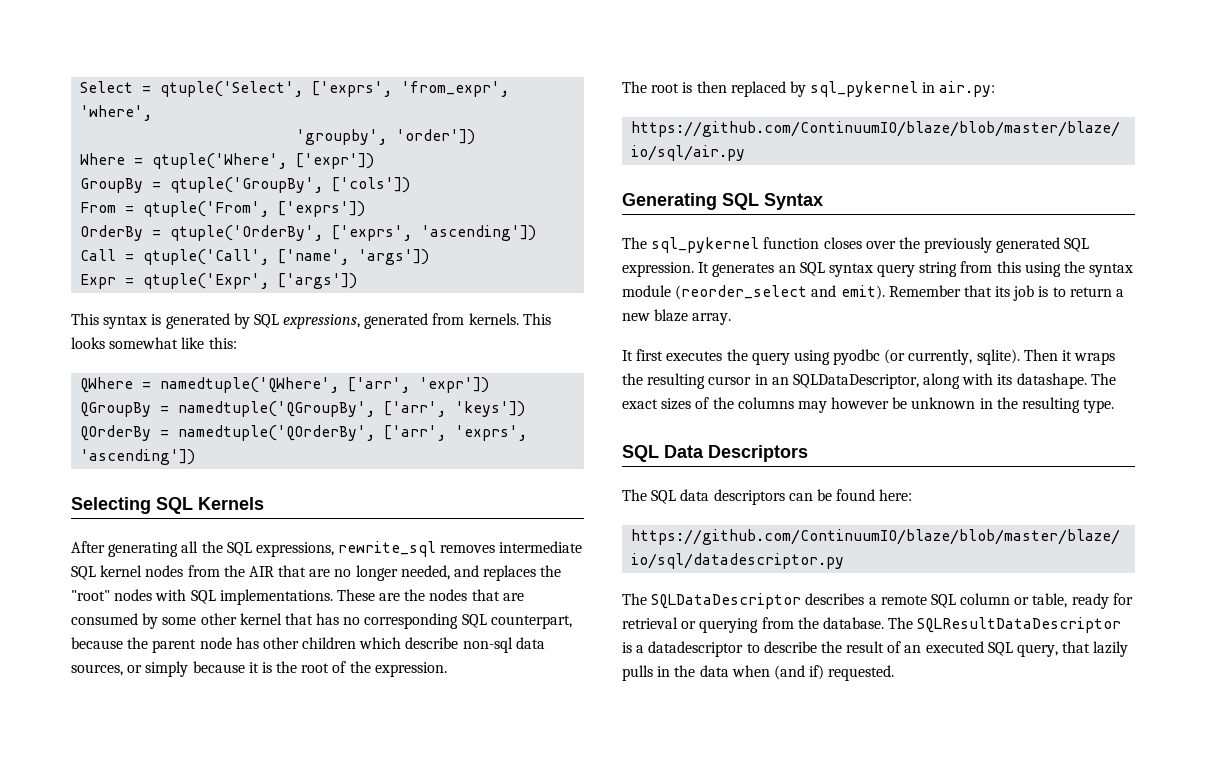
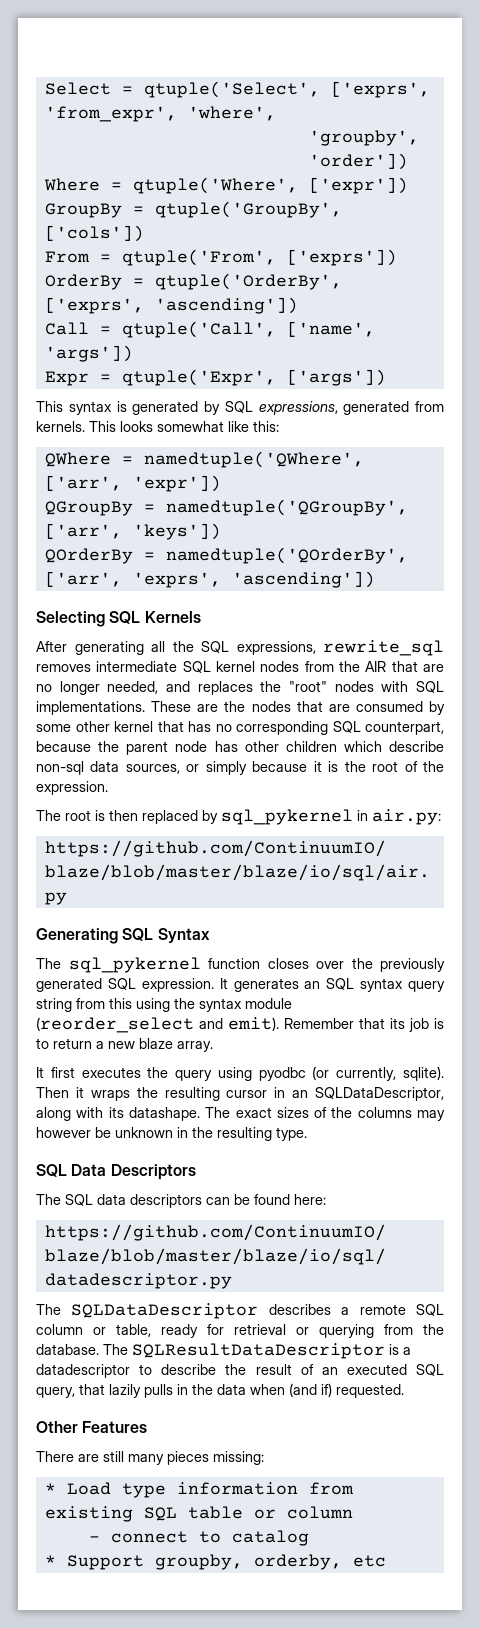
(895, 673) none -> [36,1421,148,1433] [36,1451,264,1465] [44,1482,354,1498] [44,1506,353,1522] [88,1530,309,1546] [44,1554,386,1570] // Other Features // There are still many pieces missing: // * Load type information from existing SQL table or column // - connect to catalog // * Support groupby, orderby, etc

